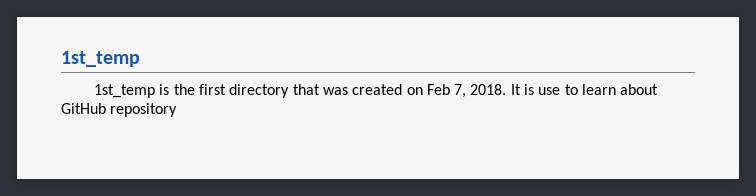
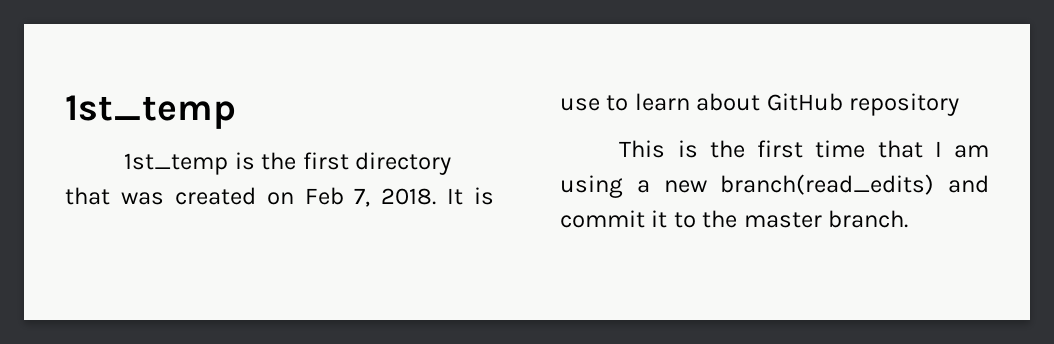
(178, 110) none -> [619,140,989,158] [560,174,989,198] [560,210,909,228] // This is the first time that I am using a new branch(read_edits) and commit it to the master branch.

